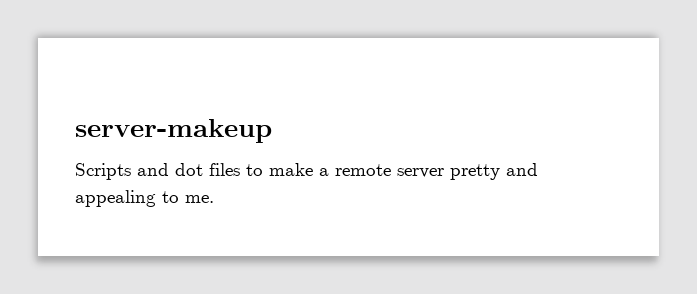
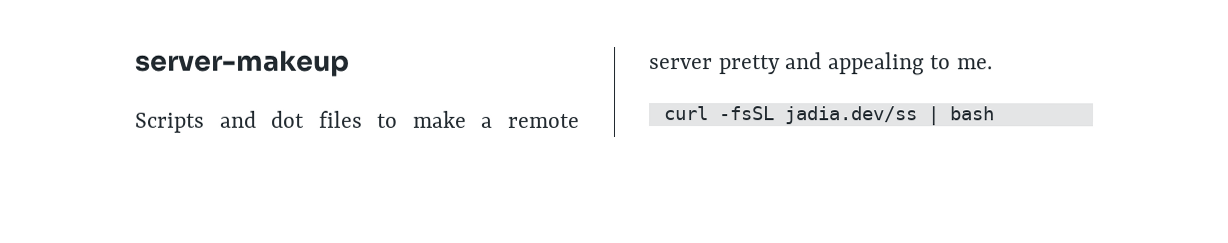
(214, 199) none -> [663,106,995,126] // curl -fsSL jadia.dev/ss | bash

